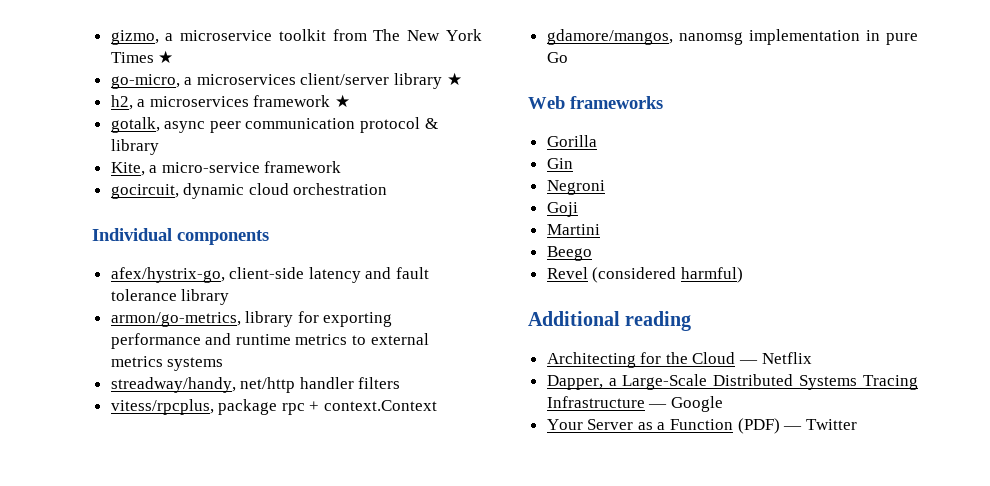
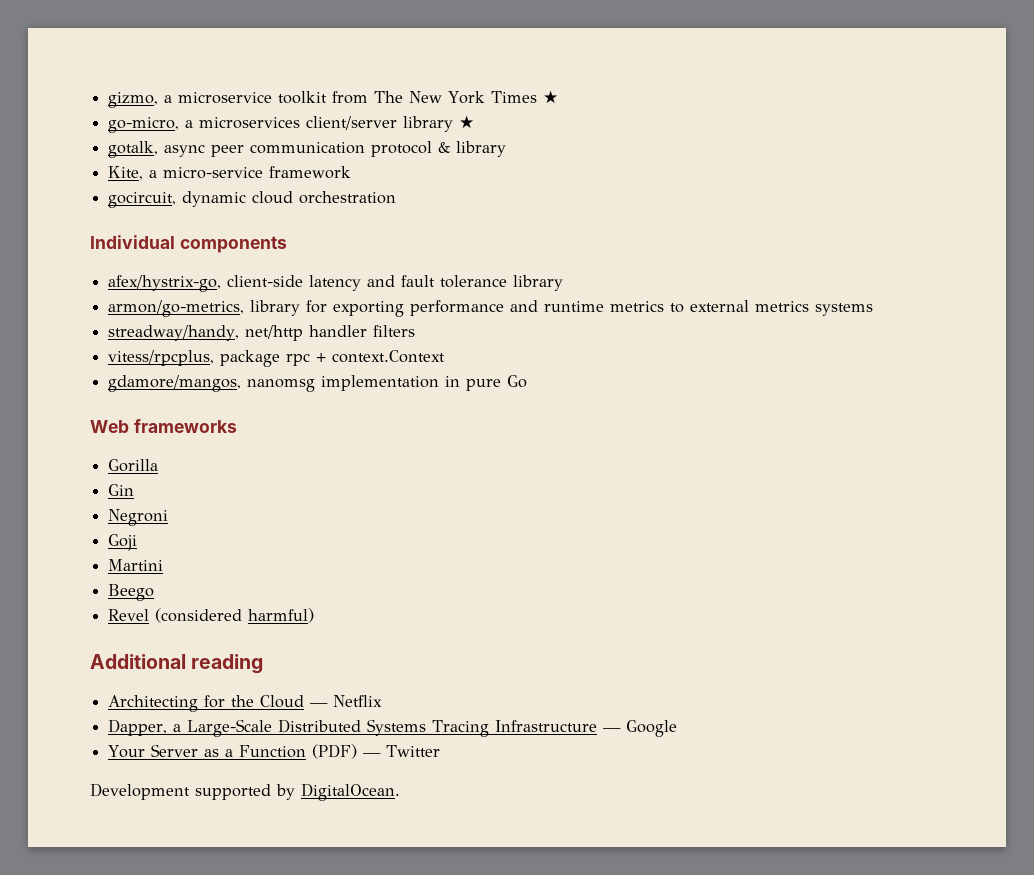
[110,94,351,110] // h2, a microservices framework ★ -> (475, 122) none
(857, 424) none -> [90,783,400,801] // Development supported by DigitalOcean.

